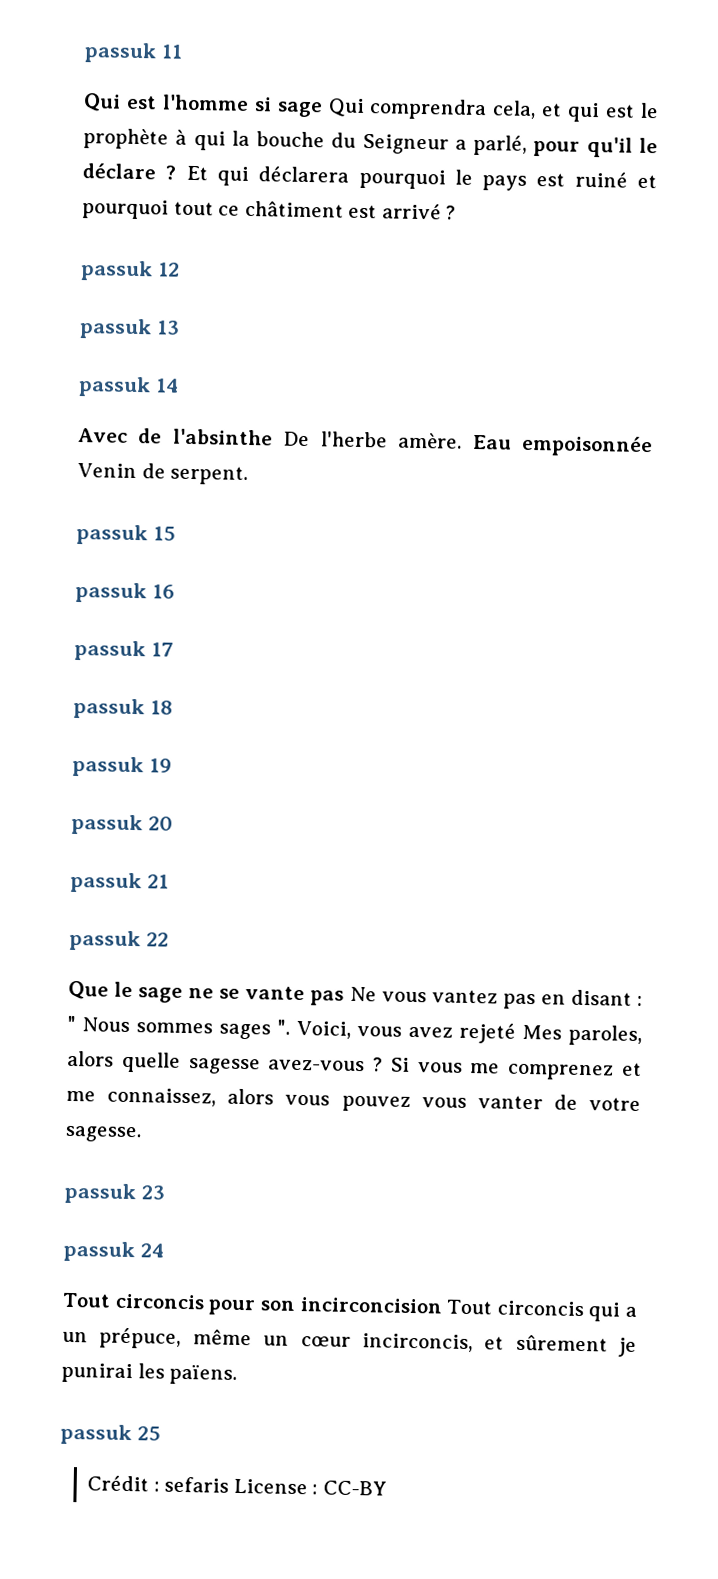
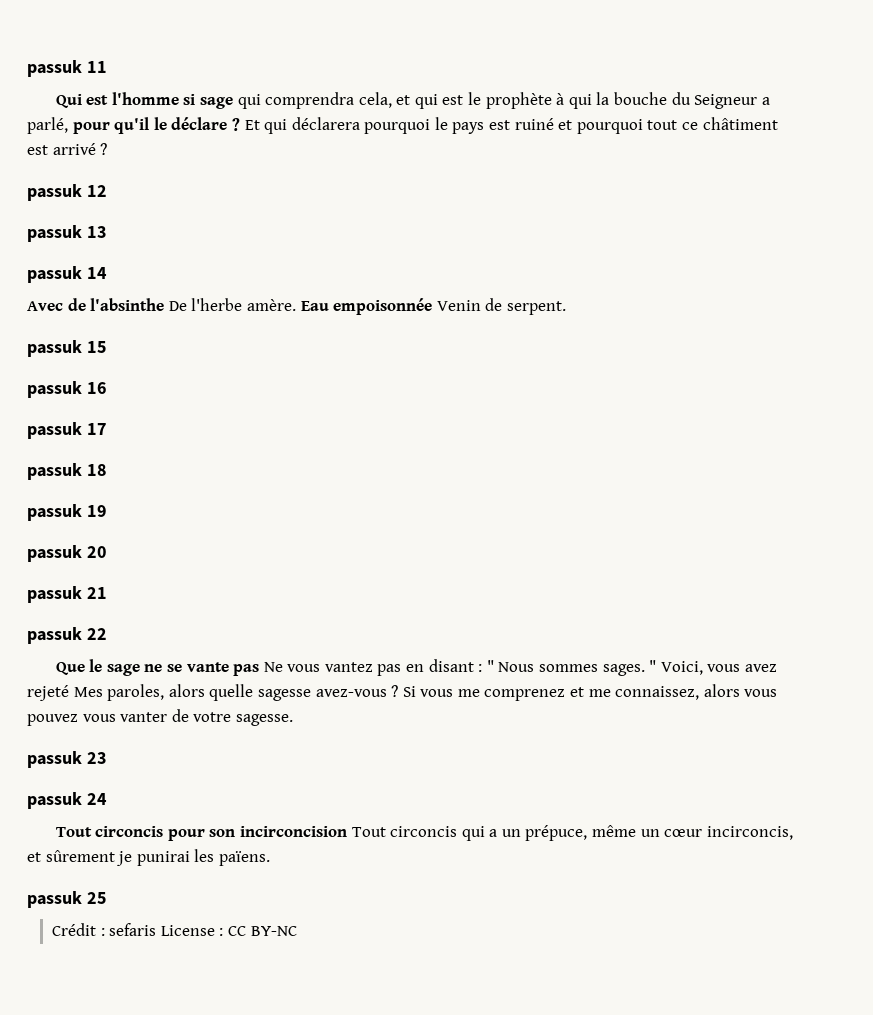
[327,98,365,117] Qui -> [237,94,261,109] qui
[219,1019,291,1040] sages ". -> [602,660,657,676] sages. "
[322,1480,387,1496] CC-BY -> [227,926,297,936] CC BY-NC

